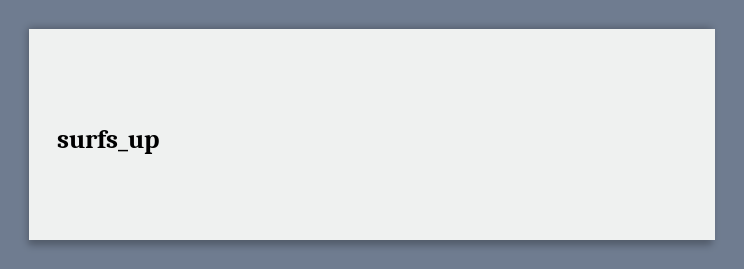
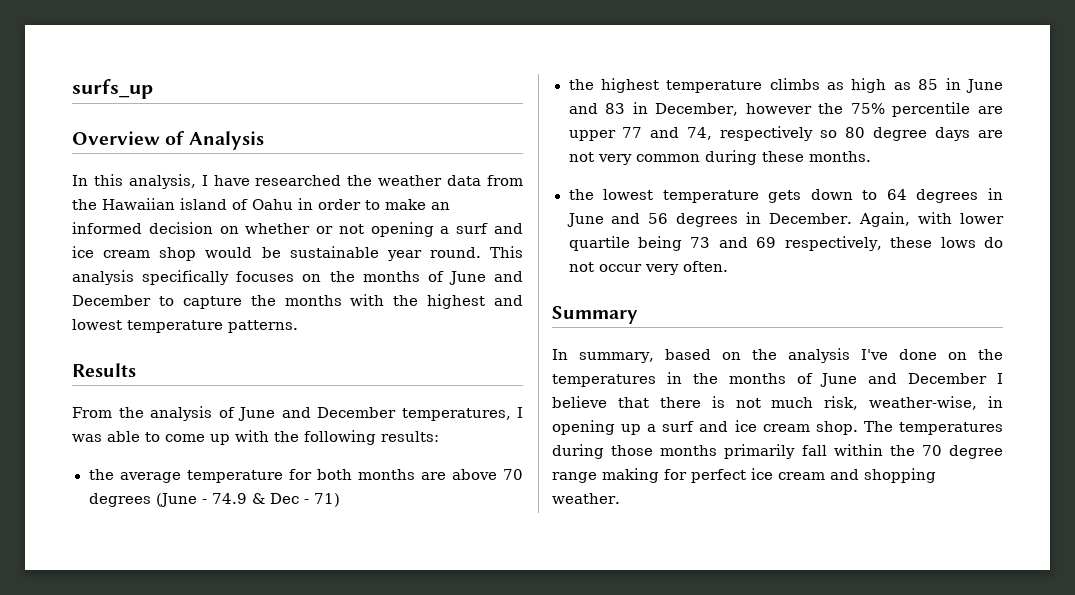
(159, 142) none -> [72,131,264,150] [72,174,524,189] [72,198,450,210] [72,222,523,237] [72,246,523,261] [72,270,523,285] [72,294,523,309] [72,319,298,333] [72,363,136,377] [72,406,523,421] [72,430,439,445] [88,469,523,483] [88,493,340,507] [568,78,1004,93] [568,102,1003,117] [568,126,1004,141] [568,150,871,165] [568,188,1003,203] [566,212,1004,227] [568,236,1003,251] [568,261,728,275] [552,306,638,324] [552,348,1003,363] [552,372,1003,387] [552,396,1003,410] [552,420,1003,435] [552,444,1003,459] [552,468,936,483] [552,493,620,504] // Overview of Analysis // In this analysis, I have researched the weather data from the Hawaiian island of Oahu in order to make an informed decision on whether or not opening a surf and ice cream shop would be sustainable year round. This analysis specifically focuses on the months of June and December to capture the months with the highest and lowest temperature patterns. // Results // From the analysis of June and December temperatures, I was able to come up with the following results: // the average temperature for both months are above 70 degrees (June - 74.9 & Dec - 71) // the highest temperature climbs as high as 85 in June and 83 in December, however the 75% percentile are upper 77 and 74, respectively so 80 degree days are not very common during these months. // the lowest temperature gets down to 64 degrees in June and 56 degrees in December. Again, with lower quartile being 73 and 69 respectively, these lows do not occur very often. // Summary // In summary, based on the analysis I've done on the temperatures in the months of June and December I believe that there is not much risk, weather-wise, in opening up a surf and ice cream shop. The temperatures during those months primarily fall within the 70 degree range making for perfect ice cream and shopping weather.

